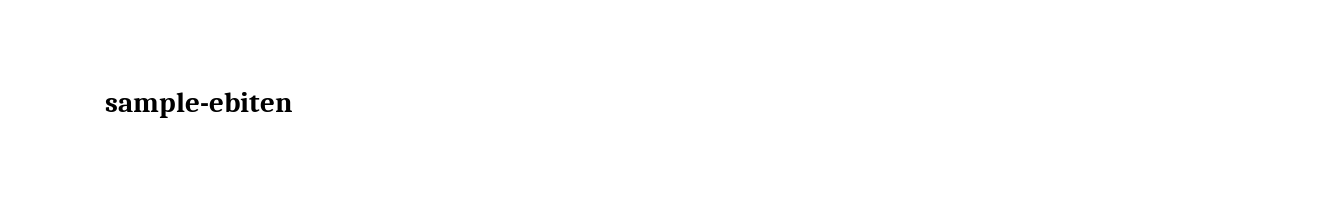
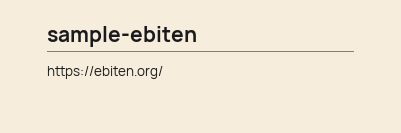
(293, 105) none -> [47,66,163,79] // https://ebiten.org/

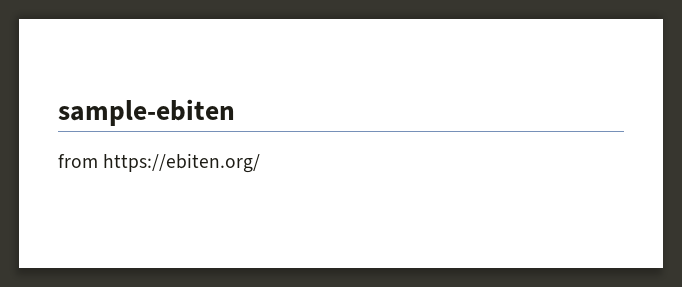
(197, 36) none -> [58,154,98,168] from

